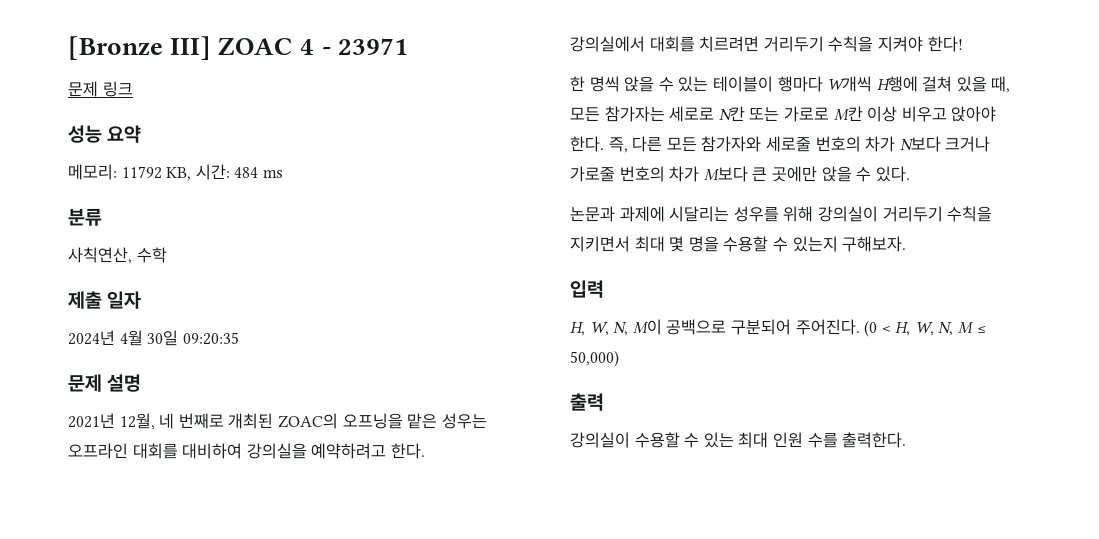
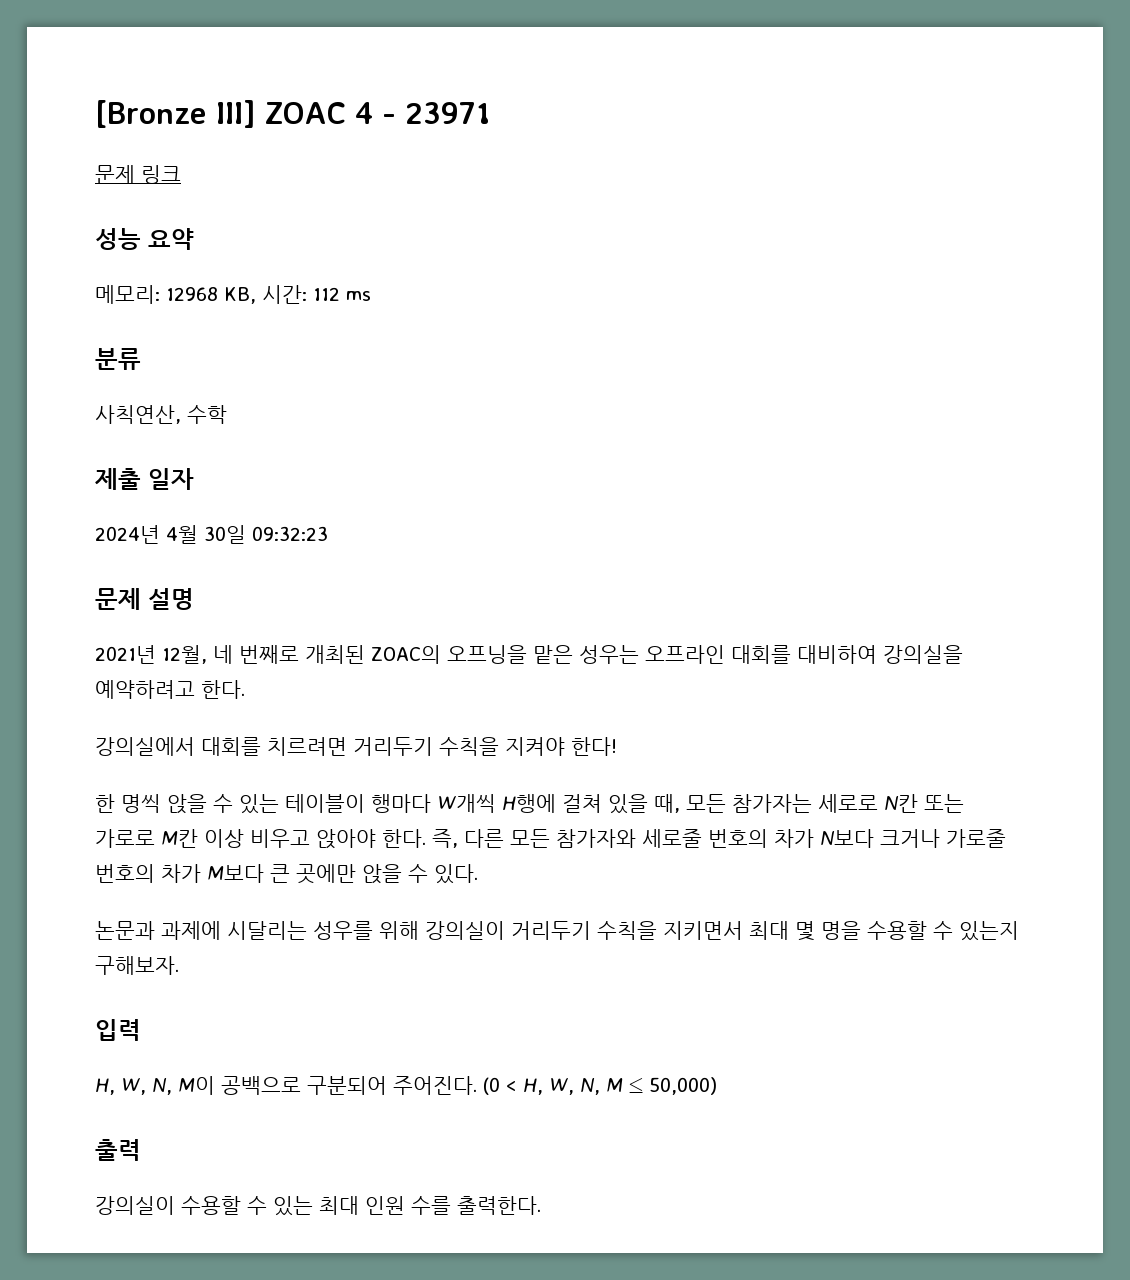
[121,166,162,179] 11792 -> [166,287,218,301] 12968
[234,167,259,178] 484 -> [313,287,340,301] 112
[182,332,239,345] 09:20:35 -> [252,526,328,541] 09:32:23

